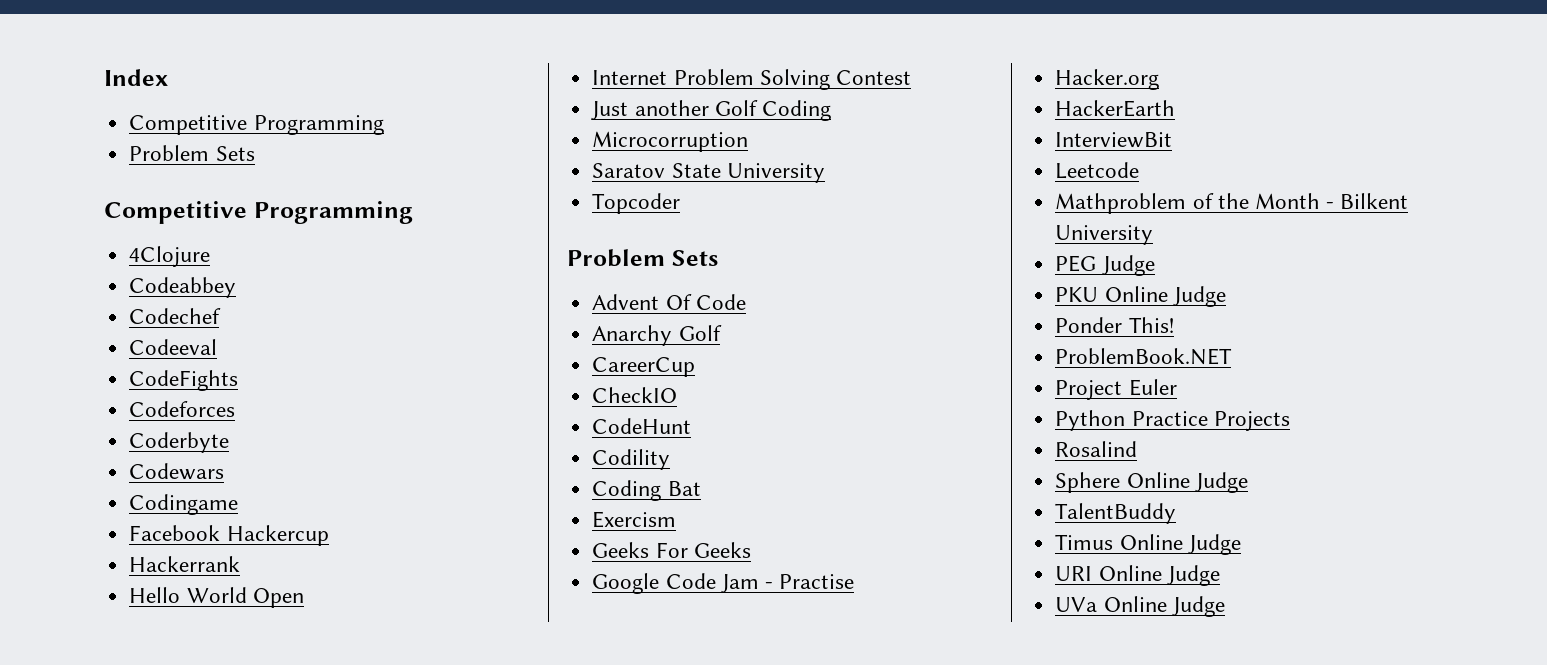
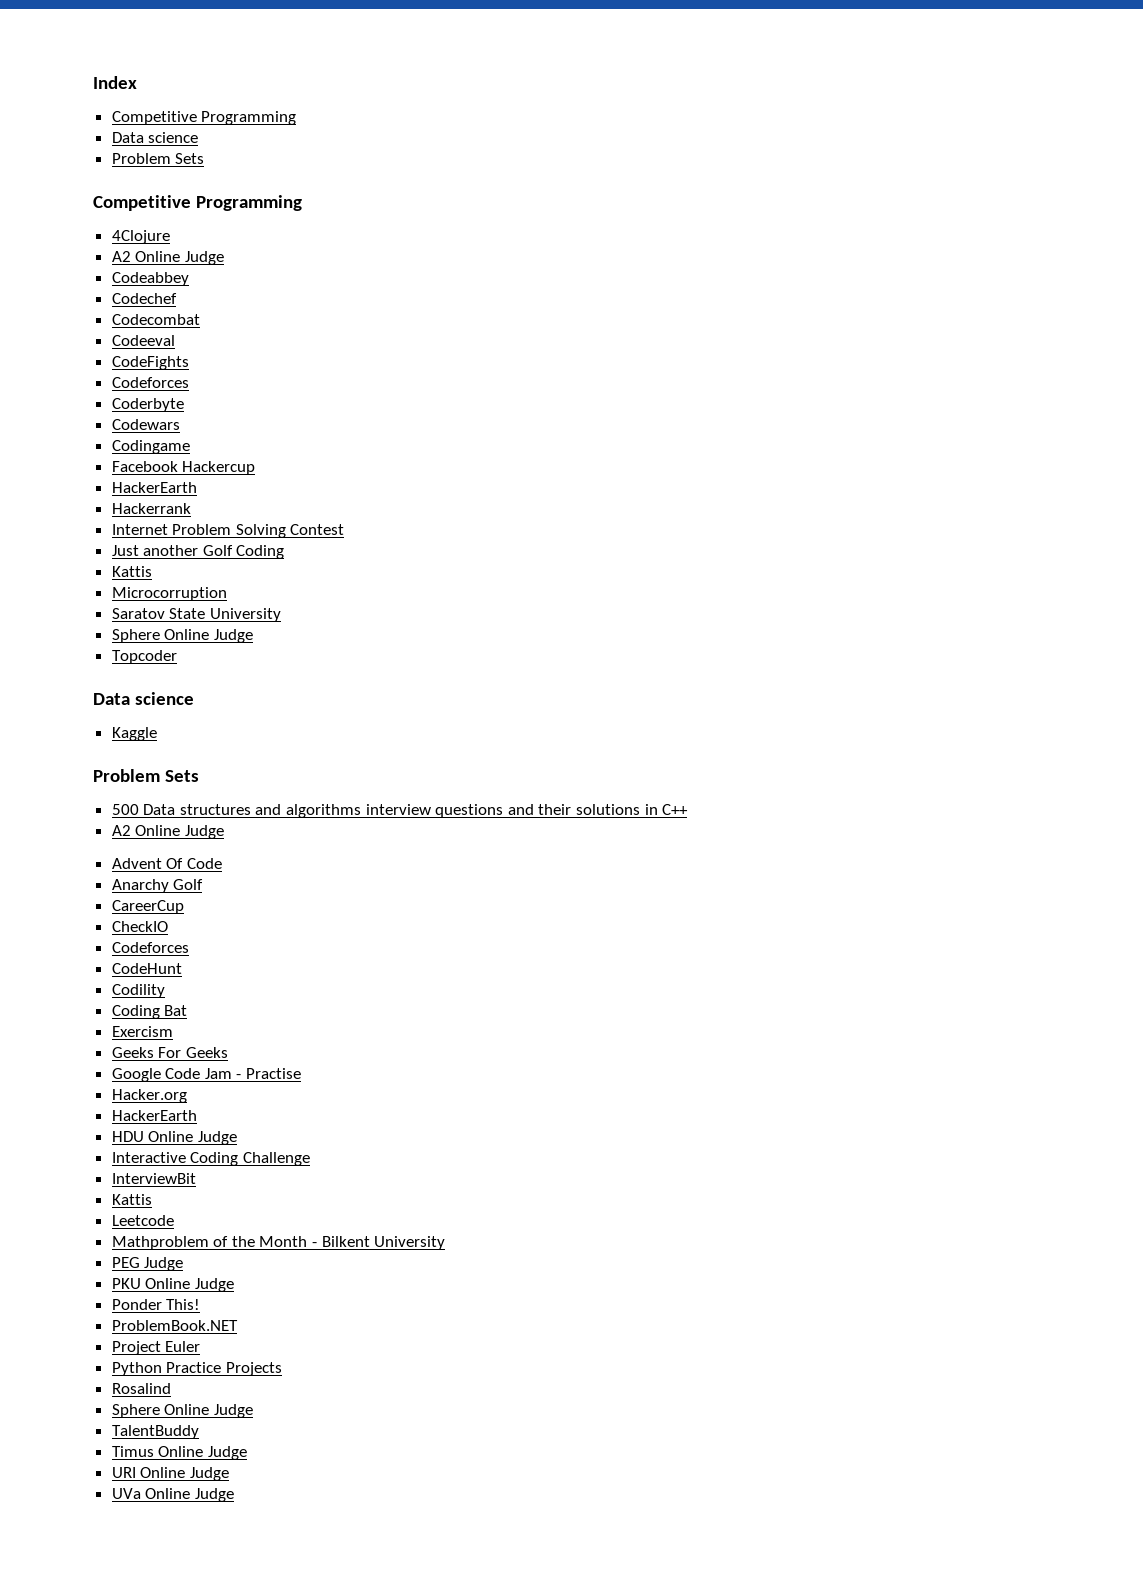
(384, 125) none -> [111,132,199,143] // Data science
(211, 256) none -> [111,251,224,265] // A2 Online Judge
(222, 316) none -> [111,314,200,325] // Codecombat
(329, 535) none -> [111,482,197,493] // HackerEarth
[129,587,304,608] // Hello World Open -> (191, 508) none
(831, 110) none -> [111,566,152,577] // Kattis
[592,193,681,214] [567,249,718,267] Topcoder // Problem Sets -> [111,629,253,643] [111,650,177,664] [93,692,195,705] [111,727,157,741] [93,769,200,782] [111,804,689,818] [111,825,224,839] Sphere Online Judge // Topcoder // Data science // Kaggle // Problem Sets // 500 Data structures and algorithms interview questions and their solutions in C++ // A2 Online Judge
(678, 395) none -> [111,942,189,953] // Codeforces
(1176, 108) none -> [111,1131,237,1145] [111,1152,310,1166] // HDU Online Judge // Interactive Coding Challenge
(1173, 140) none -> [111,1194,152,1205] // Kattis

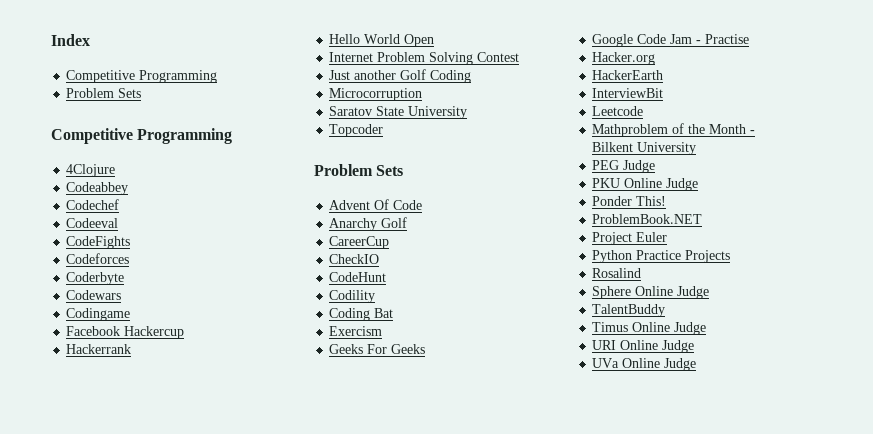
[111,132,199,143] // Data science -> (218, 76) none
[111,251,224,265] // A2 Online Judge -> (116, 170) none
[111,314,200,325] // Codecombat -> (120, 204) none
[111,482,197,493] [111,503,191,514] HackerEarth // Hackerrank -> [66,344,132,354] [329,34,435,47] Hackerrank // Hello World Open
[111,566,152,577] // Kattis -> (472, 76) none
[111,629,253,643] [111,650,177,664] [93,692,195,705] [111,727,157,741] [93,769,200,782] [111,804,689,818] [111,825,224,839] Sphere Online Judge // Topcoder // Data science // Kaggle // Problem Sets // 500 Data structures and algorithms interview questions and their solutions in C++ // A2 Online Judge -> [329,124,384,137] [314,164,404,176] Topcoder // Problem Sets
[111,942,189,953] // Codeforces -> (380, 259) none
[111,1131,237,1145] [111,1152,310,1166] // HDU Online Judge // Interactive Coding Challenge -> (664, 75) none
[111,1194,152,1205] // Kattis -> (664, 93) none

